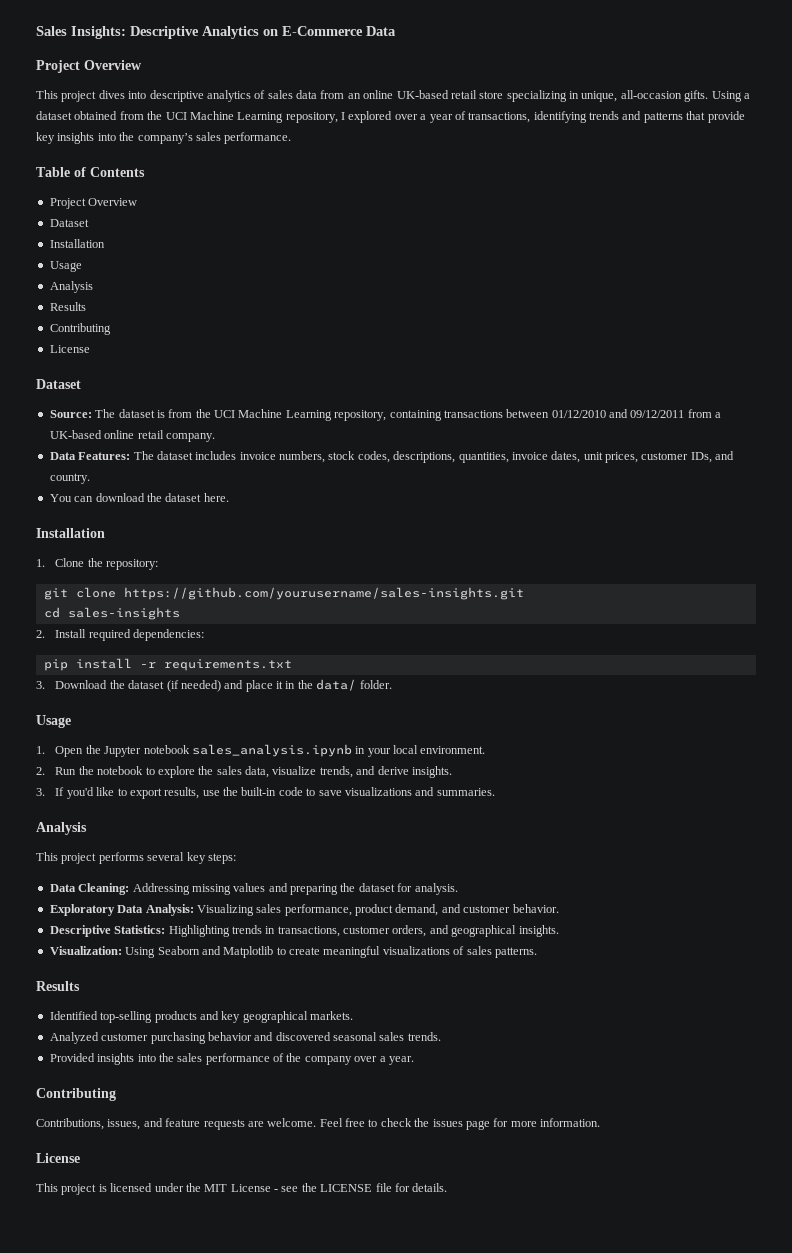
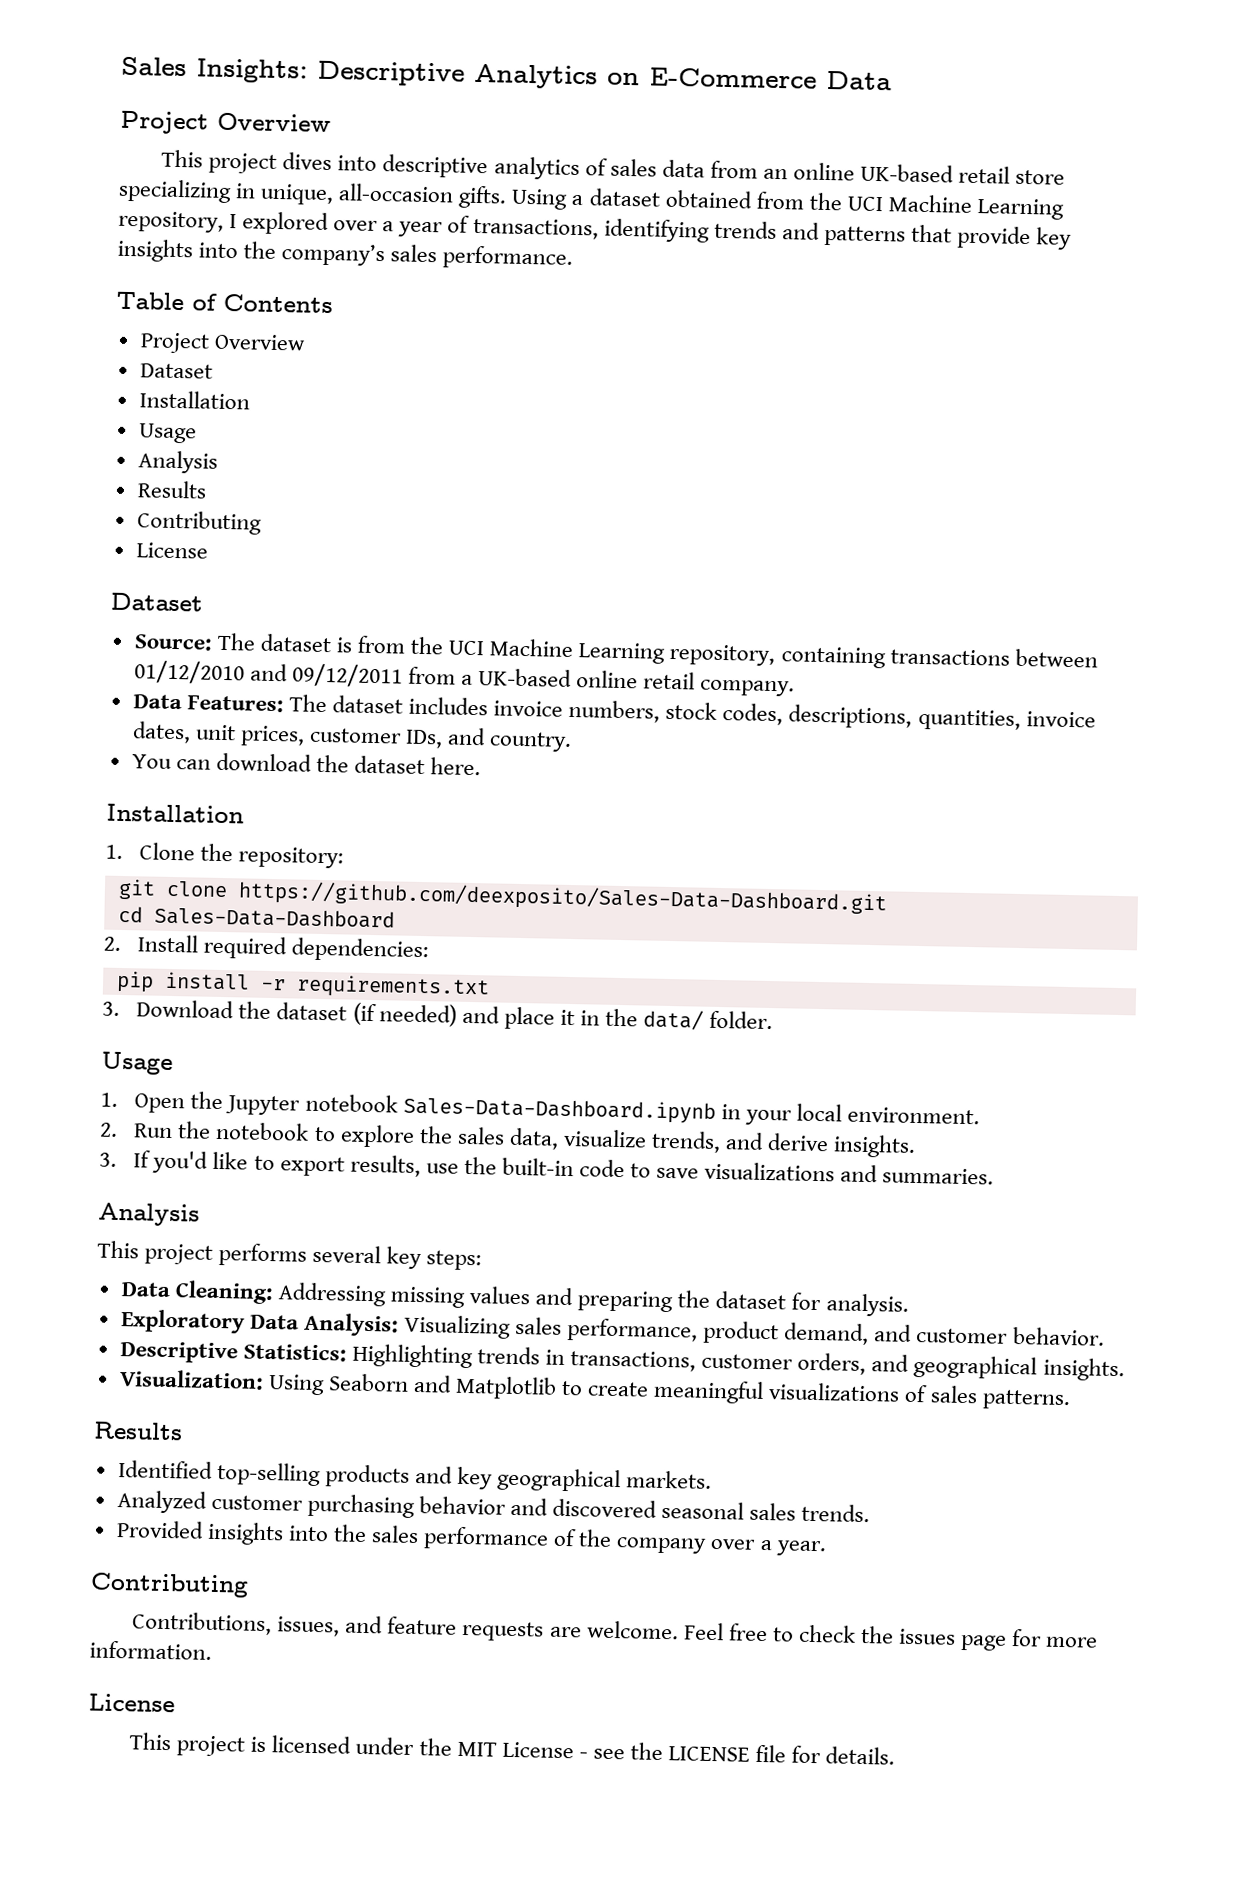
[123,587,524,600] https://github.com/yourusername/sales-insights.git -> [237,880,888,916] https://github.com/deexposito/Sales-Data-Dashboard.git
[67,607,180,620] sales-insights -> [153,906,395,929] Sales-Data-Dashboard
[191,744,352,757] sales_analysis.ipynb -> [402,1096,716,1124] Sales-Data-Dashboard.ipynb

